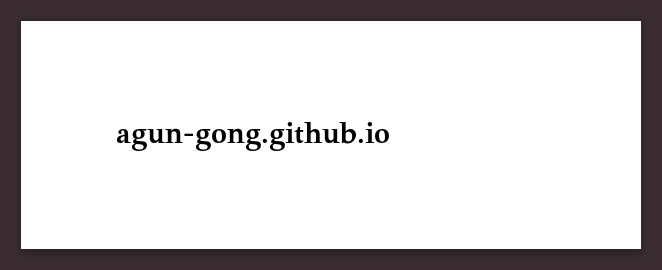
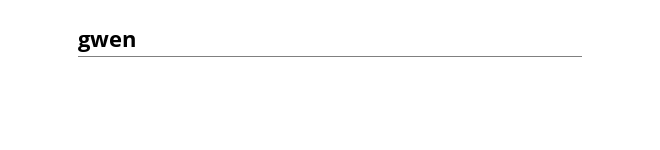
[116,122,390,151] agun-gong.github.io -> [78,35,136,52] gwen

